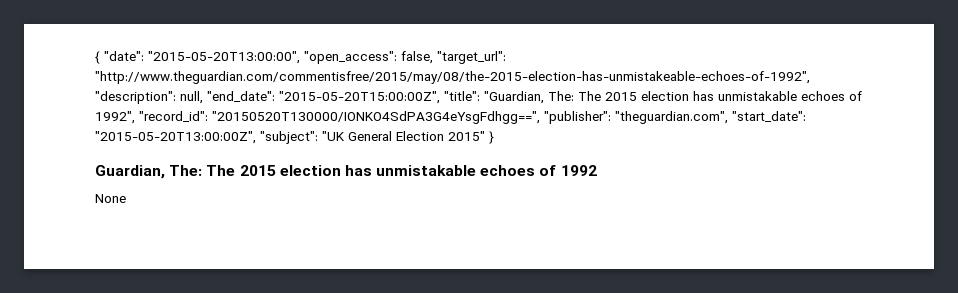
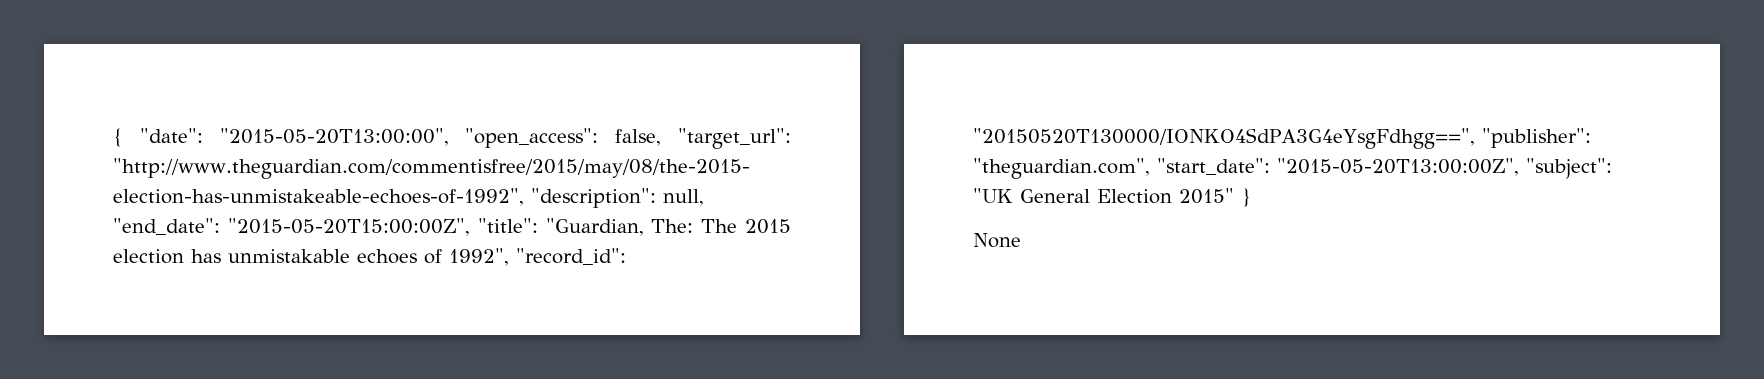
[95,165,597,179] // Guardian, The: The 2015 election has unmistakable echoes of 1992 -> (1251, 197) none

